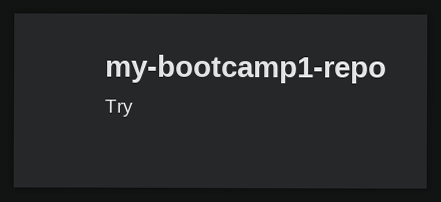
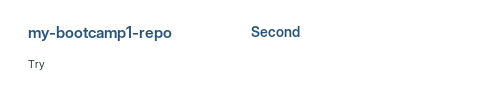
(134, 108) none -> [251,26,300,37] // Second

